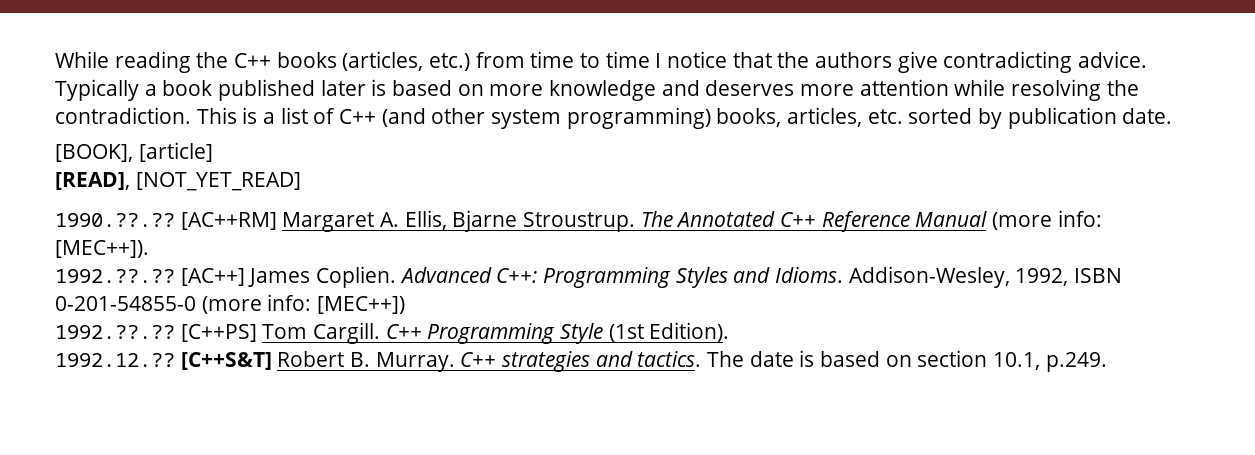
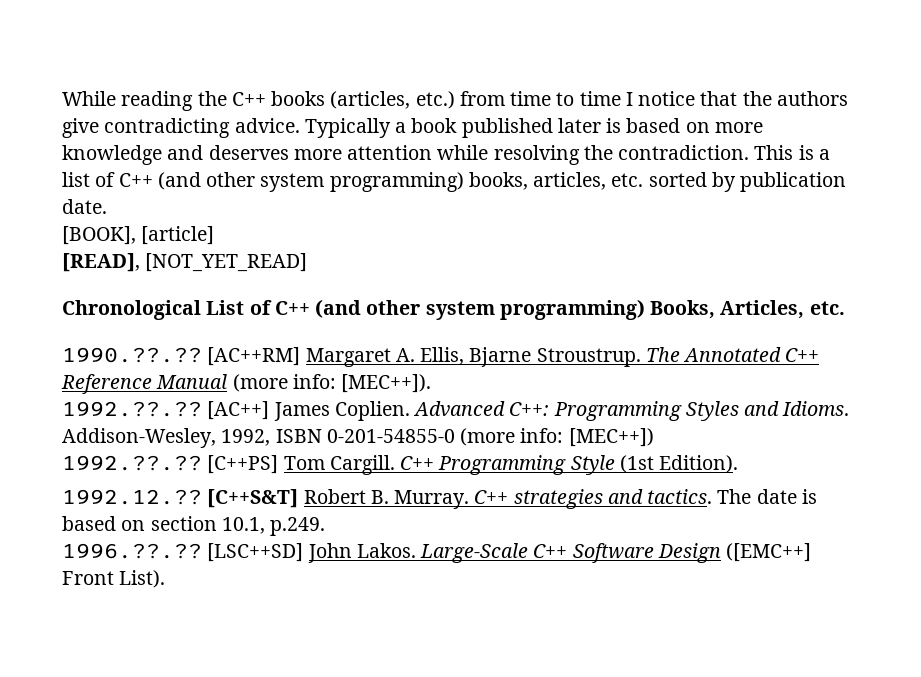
(301, 181) none -> [62,299,845,320] // Chronological List of C++ (and other system programming) Books, Articles, etc.
(1107, 362) none -> [62,543,812,563] [62,570,166,588] // 1996.??.?? [LSC++SD] John Lakos. Large-Scale C++ Software Design ([EMC++] Front List).

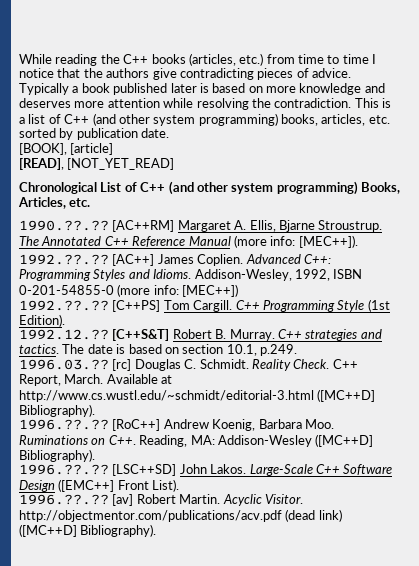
(231, 128) none -> [257,68,309,80] pieces of
(326, 526) none -> [19,359,358,371] [19,374,173,386] [19,389,376,402] [19,404,95,417] [19,419,334,431] [19,434,374,447] [19,449,95,462] // 1996.03.?? [rc] Douglas C. Schmidt. Reality Check. C++ Report, March. Available at http://www.cs.wustl.edu/~schmidt/editorial-3.html ([MC++D] Bibliography). // 1996.??.?? [RoC++] Andrew Koenig, Barbara Moo. Ruminations on C++. Reading, MA: Addison-Wesley ([MC++D] Bibliography).
(166, 579) none -> [19,494,303,506] [19,509,342,522] [19,524,157,537] // 1996.??.?? [av] Robert Martin. Acyclic Visitor. http://objectmentor.com/publications/acv.pdf (dead link) ([MC++D] Bibliography).

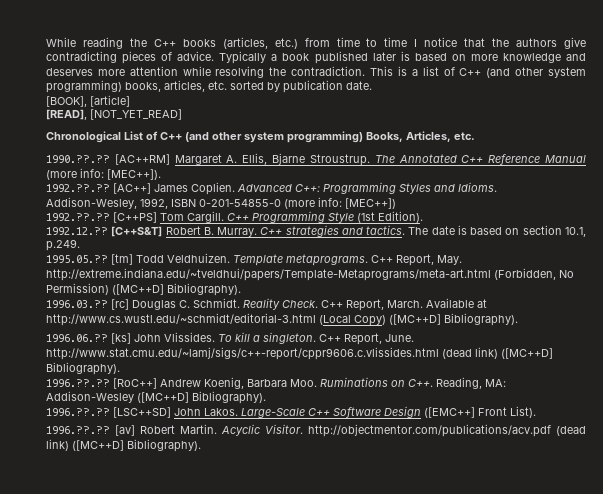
(297, 350) none -> [46,253,462,266] [46,268,574,281] [46,283,241,296] // 1995.05.?? [tm] Todd Veldhuizen. Template metaprograms. C++ Report, May. http://extreme.indiana.edu/~tveldhui/papers/Template-Metaprograms/meta-art.html (Forbidden, No Permission) ([MC++D] Bibliography).
(314, 396) none -> [319,313,518,326] [46,332,414,345] [46,347,498,360] (Local Copy) ([MC++D] Bibliography). // 1996.06.?? [ks] John Vlissides. To kill a singleton. C++ Report, June. http://www.stat.cmu.edu/~lamj/sigs/c++-report/cppr9606.c.vlissides.html (dead link)

